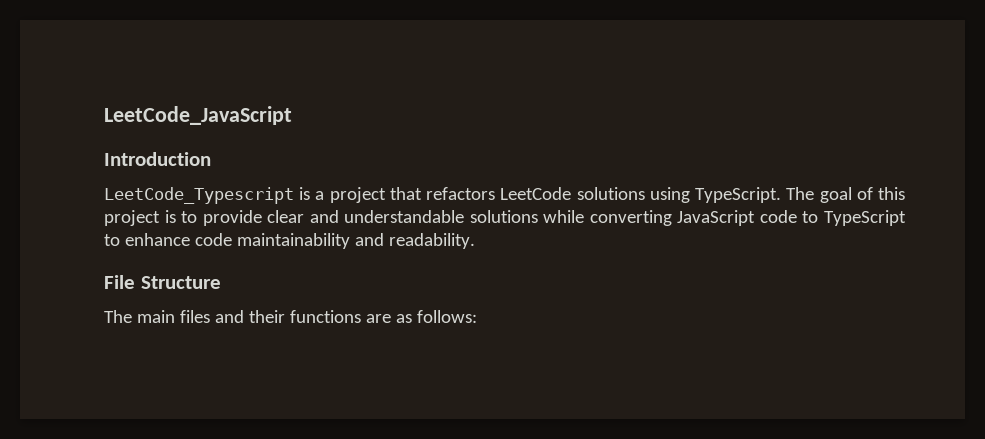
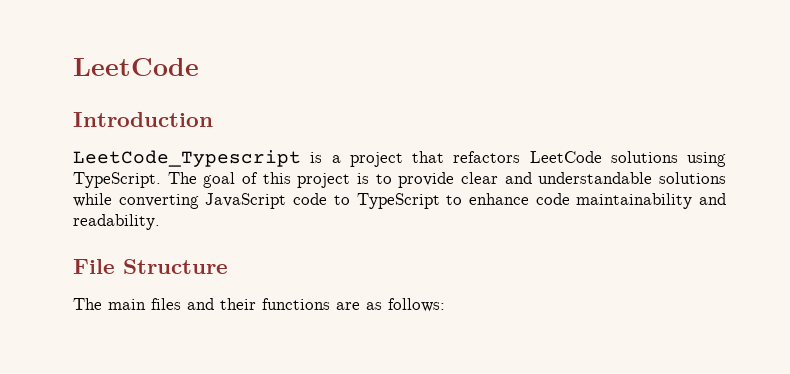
[104,106,292,125] LeetCode_JavaScript -> [73,58,199,76] LeetCode

